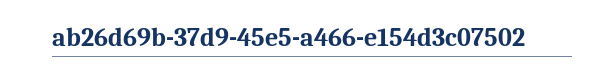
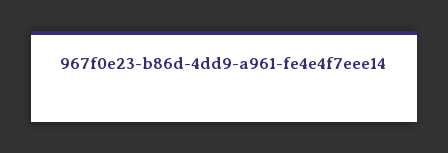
[52,27,525,46] ab26d69b-37d9-45e5-a466-e154d3c07502 -> [60,57,386,69] 967f0e23-b86d-4dd9-a961-fe4e4f7eee14

